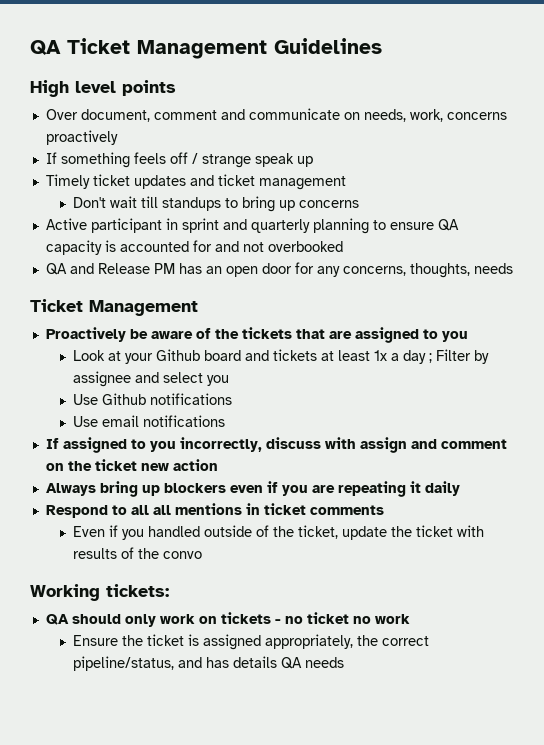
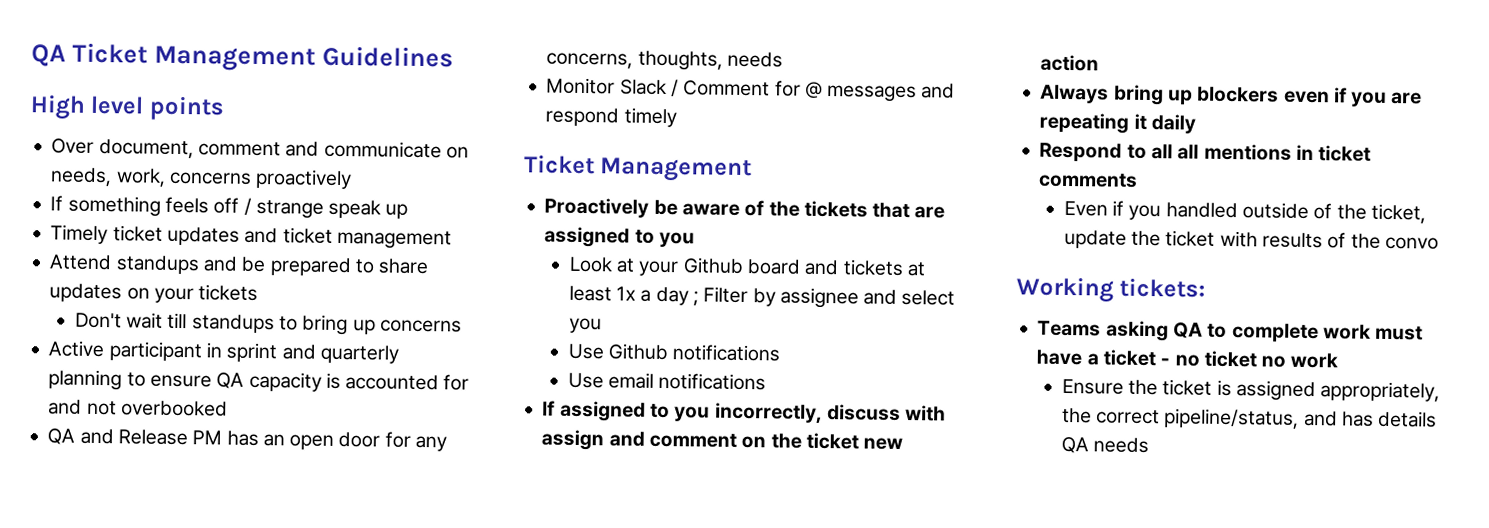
(346, 183) none -> [49,254,430,277] [49,283,259,304] // Attend standups and be prepared to share updates on your tickets
(513, 268) none -> [546,77,956,103] [545,107,677,128] // Monitor Slack / Comment for @ messages and respond timely
[45,612,271,627] QA should only work on tickets -> [1037,320,1424,343] [1036,349,1156,367] Teams asking QA to complete work must have a ticket

